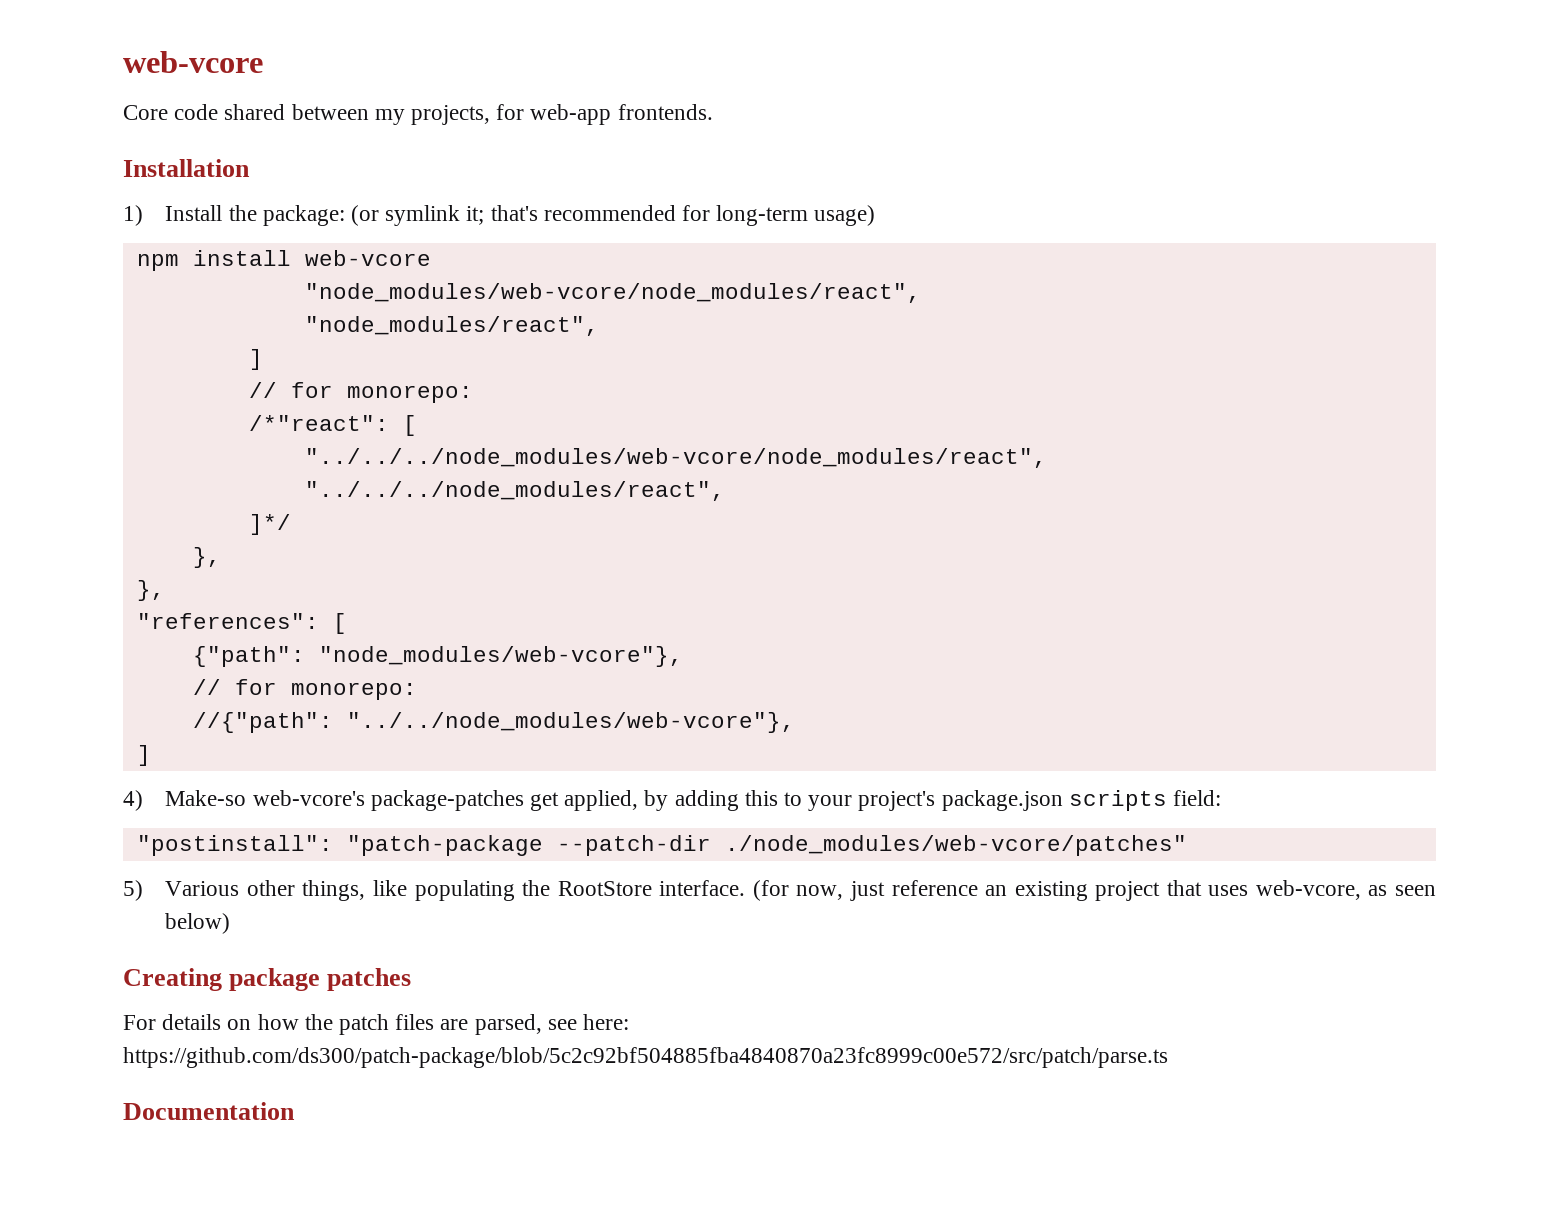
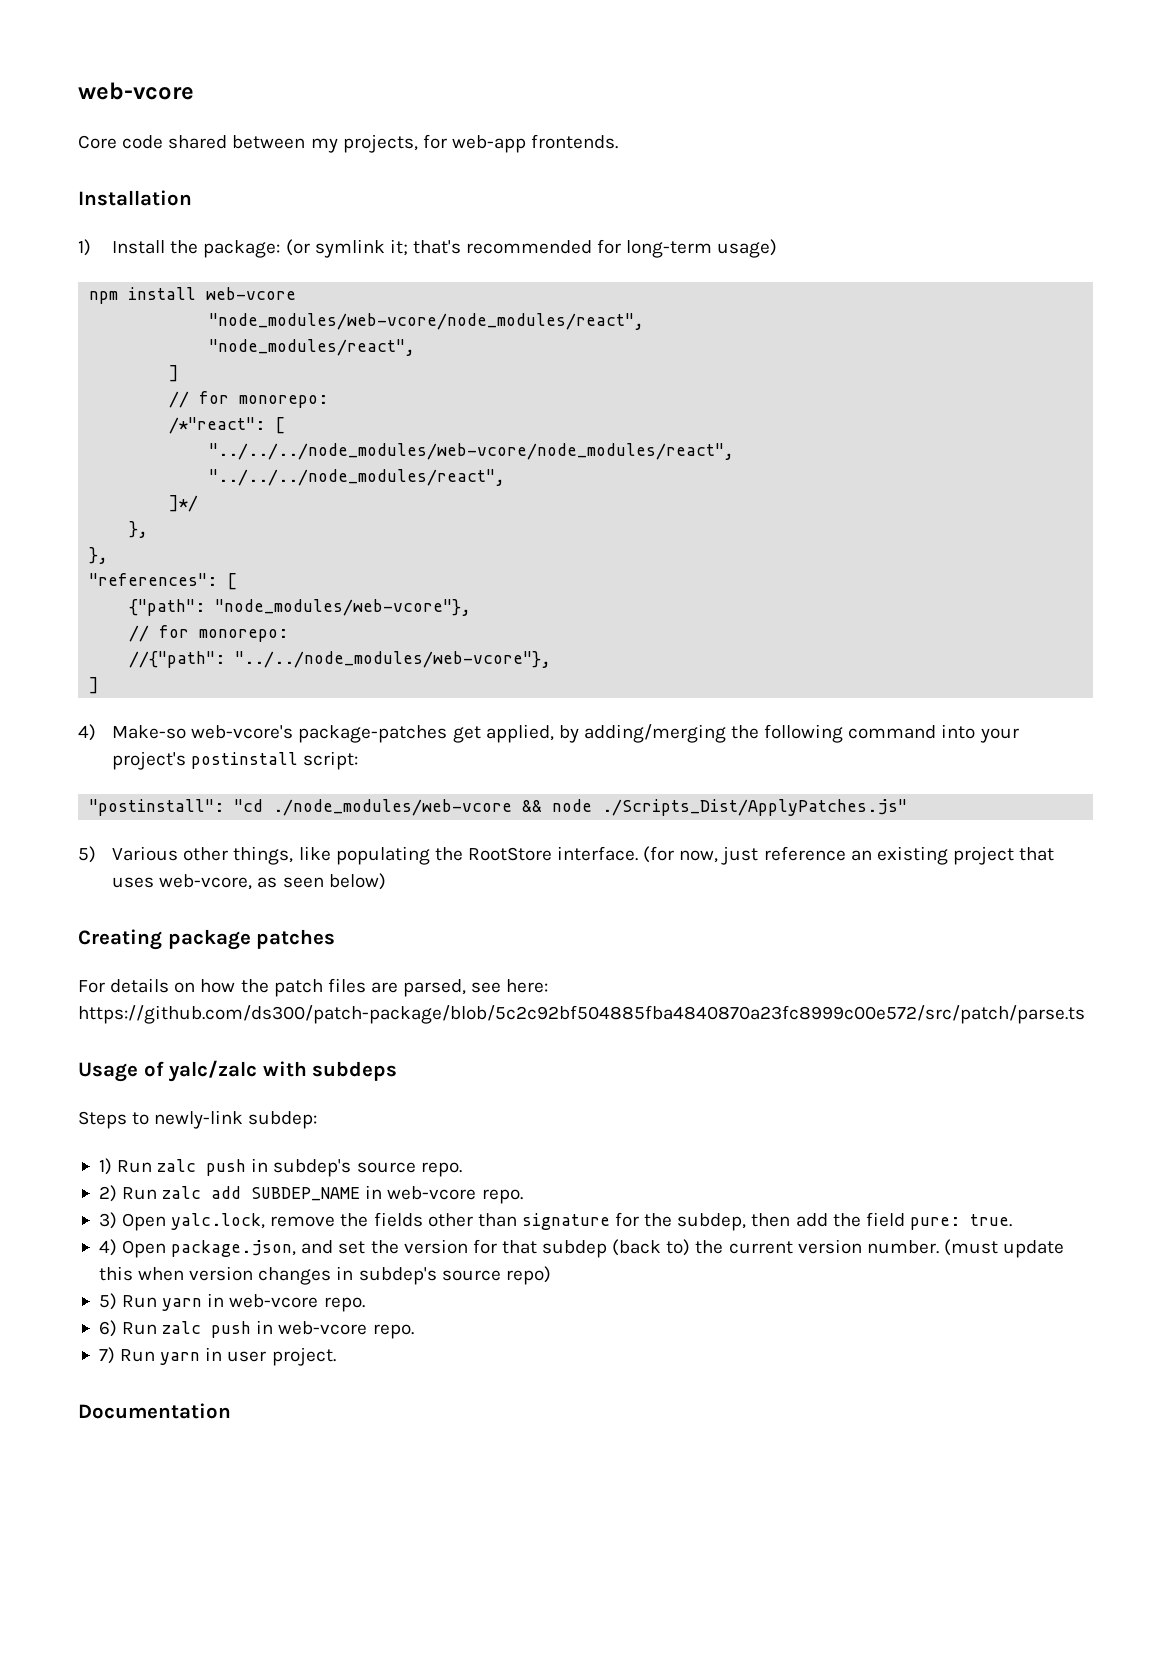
[674,790,1222,811] [136,835,1187,856] adding this to your project's package.json scripts field: // "postinstall": "patch-package --patch-dir ./node_modules/web-vcore/patches" -> [583,724,1019,743] [112,751,359,770] [89,799,908,816] adding/merging the following command into your project's postinstall script: // "postinstall": "cd ./node_modules/web-vcore && node ./Scripts_Dist/ApplyPatches.js"
(1168, 1057) none -> [78,1060,398,1082] [78,1110,318,1129] [98,1158,462,1177] [98,1185,523,1204] [98,1212,1012,1231] [98,1239,1065,1258] [98,1266,551,1285] [98,1293,365,1312] [98,1320,414,1339] [98,1347,336,1366] // Usage of yalc/zalc with subdeps // Steps to newly-link subdep: // 1) Run zalc push in subdep's source repo. // 2) Run zalc add SUBDEP_NAME in web-vcore repo. // 3) Open yalc.lock, remove the fields other than signature for the subdep, then add the field pure: true. // 4) Open package.json, and set the version for that subdep (back to) the current version number. (must update this when version changes in subdep's source repo) // 5) Run yarn in web-vcore repo. // 6) Run zalc push in web-vcore repo. // 7) Run yarn in user project.

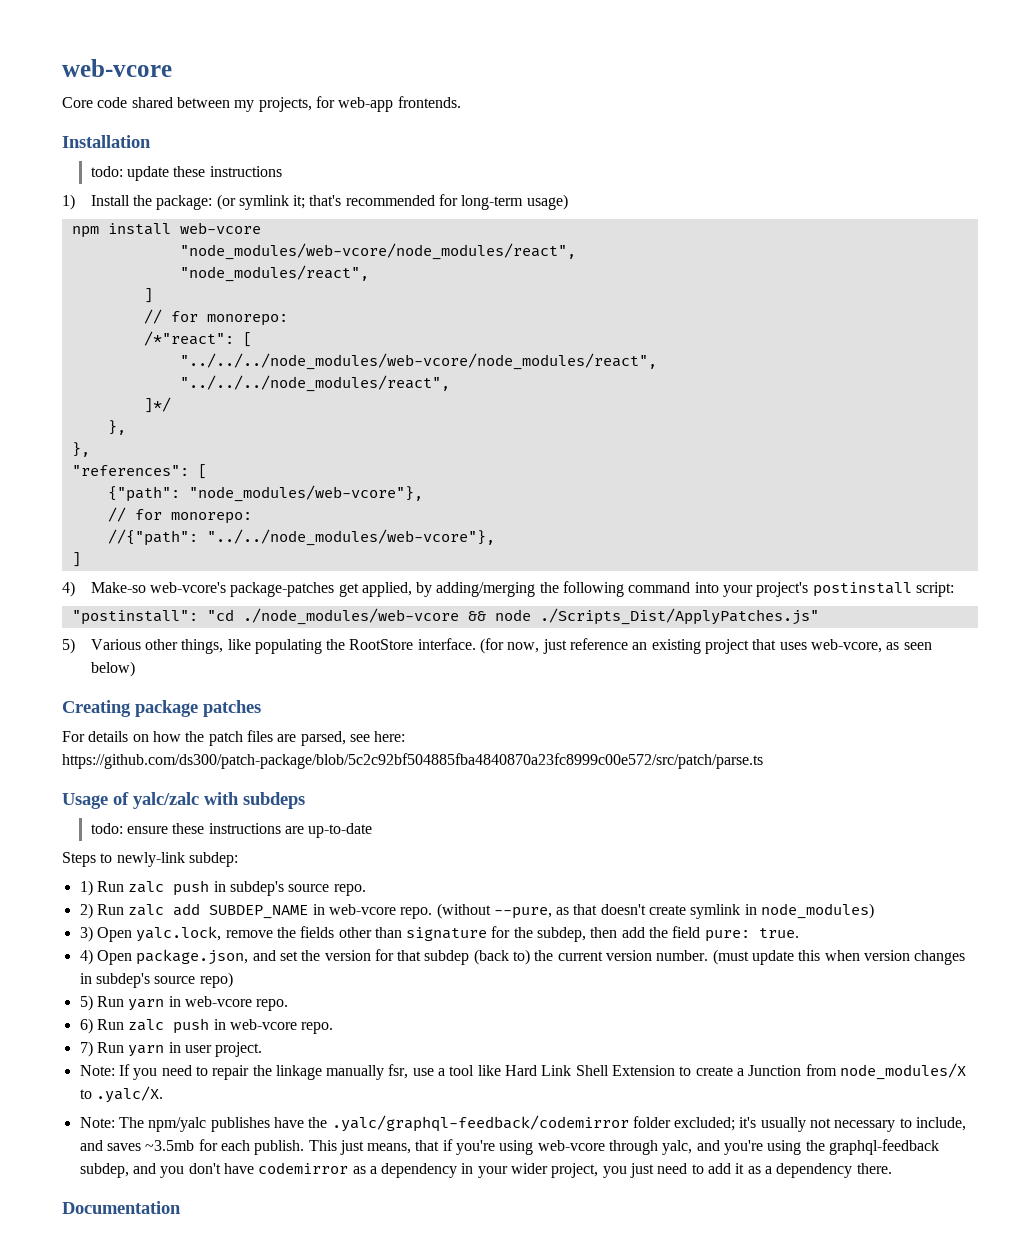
(192, 198) none -> [90,166,282,181] // todo: update these instructions
(398, 1071) none -> [90,823,373,838] // todo: ensure these instructions are up-to-date
(523, 1196) none -> [436,903,875,919] (without --pure, as that doesn't create symlink in node_modules)
(336, 1356) none -> [79,1063,966,1080] [79,1086,163,1103] [79,1115,967,1132] [79,1139,940,1155] [79,1162,892,1178] // Note: If you need to repair the linkage manually fsr, use a tool like Hard Link Shell Extension to create a Junction from node_modules/X to .yalc/X. // Note: The npm/yalc publishes have the .yalc/graphql-feedback/codemirror folder excluded; it's usually not necessary to include, and saves ~3.5mb for each publish. This just means, that if you're using web-vcore through yalc, and you're using the graphql-feedback subdep, and you don't have codemirror as a dependency in your wider project, you just need to add it as a dependency there.

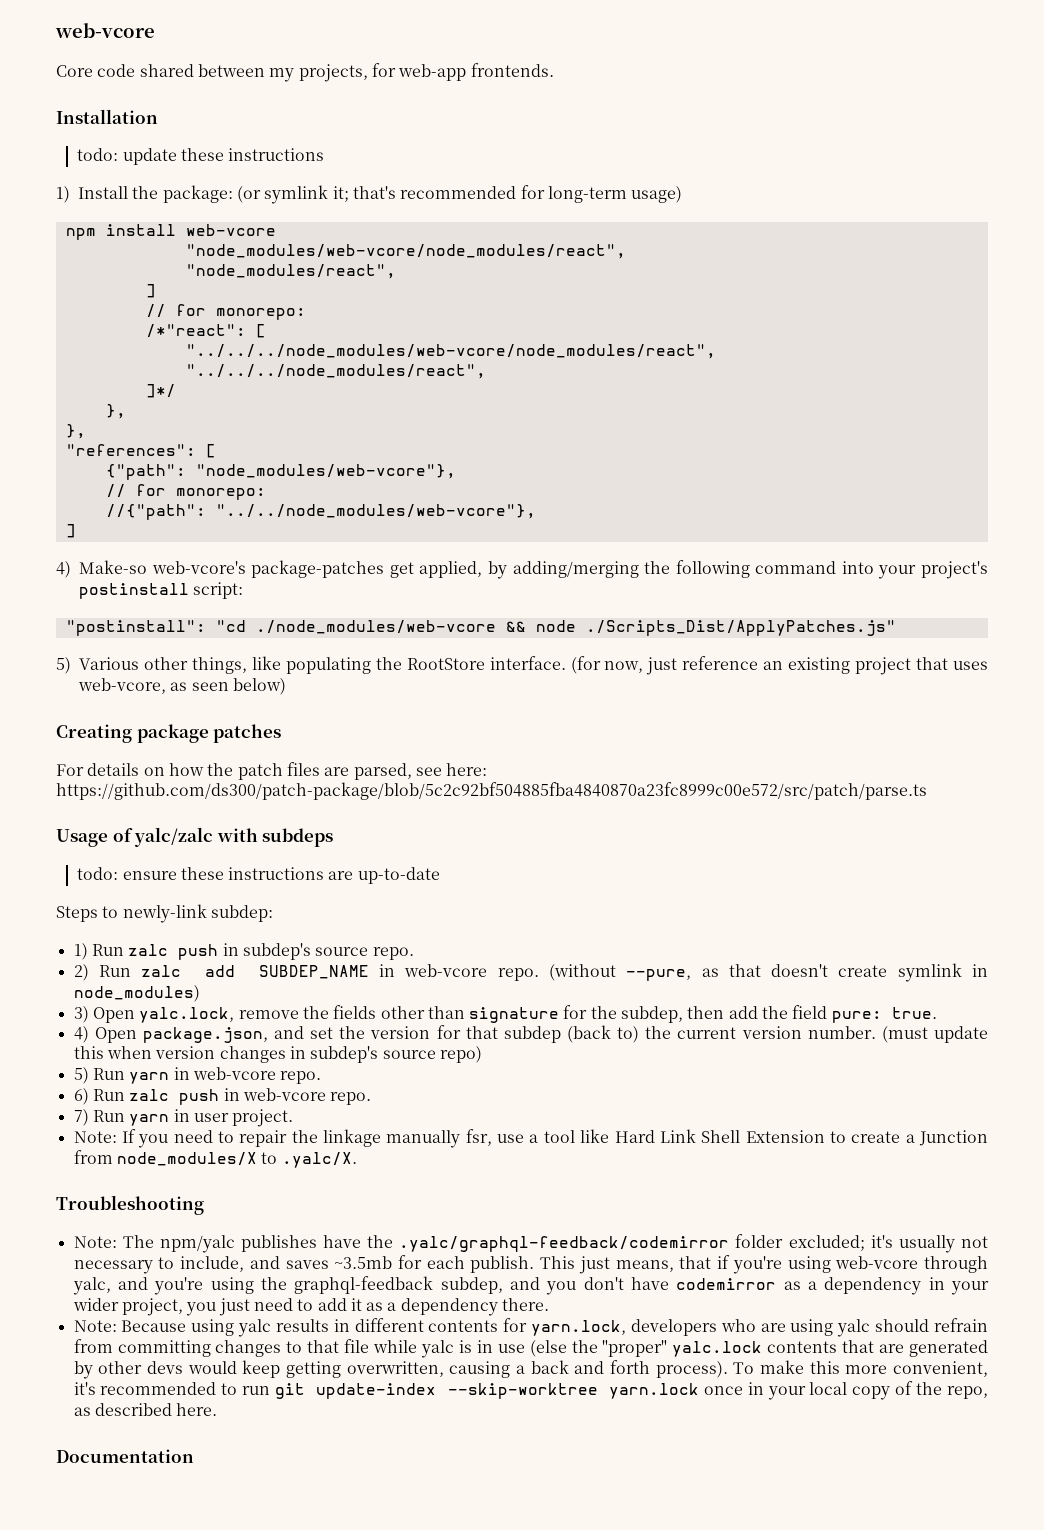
(163, 1094) none -> [56,1195,204,1215] // Troubleshooting
(892, 1168) none -> [73,1318,988,1337] [73,1339,989,1358] [73,1360,988,1379] [73,1381,988,1400] [73,1403,218,1416] // Note: Because using yalc results in different contents for yarn.lock, developers who are using yalc should refrain from committing changes to that file while yalc is in use (else the "proper" yalc.lock contents that are generated by other devs would keep getting overwritten, causing a back and forth process). To make this more convenient, it's recommended to run git update-index --skip-worktree yarn.lock once in your local copy of the repo, as described here.

